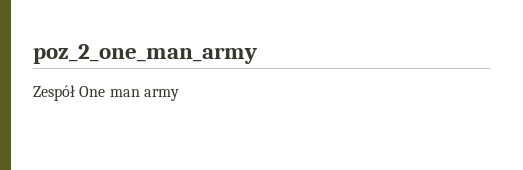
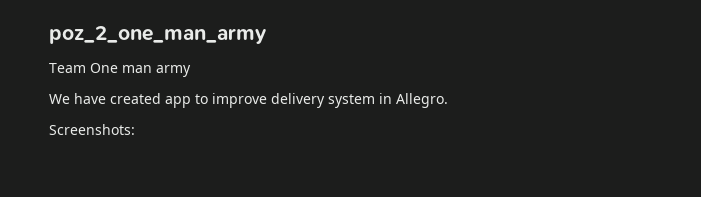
[33,85,75,101] Zespół -> [49,63,86,73] Team
(179, 95) none -> [49,93,448,108] [49,124,135,135] // We have created app to improve delivery system in Allegro. // Screenshots:

